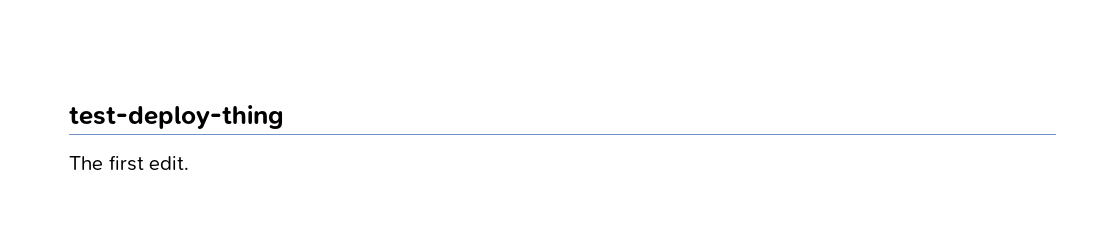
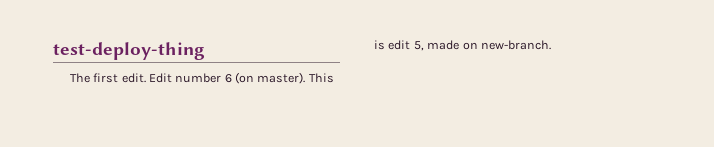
(190, 163) none -> [148,72,334,84] [374,40,551,51] Edit number 6 (on master). This is edit 5, made on new-branch.

